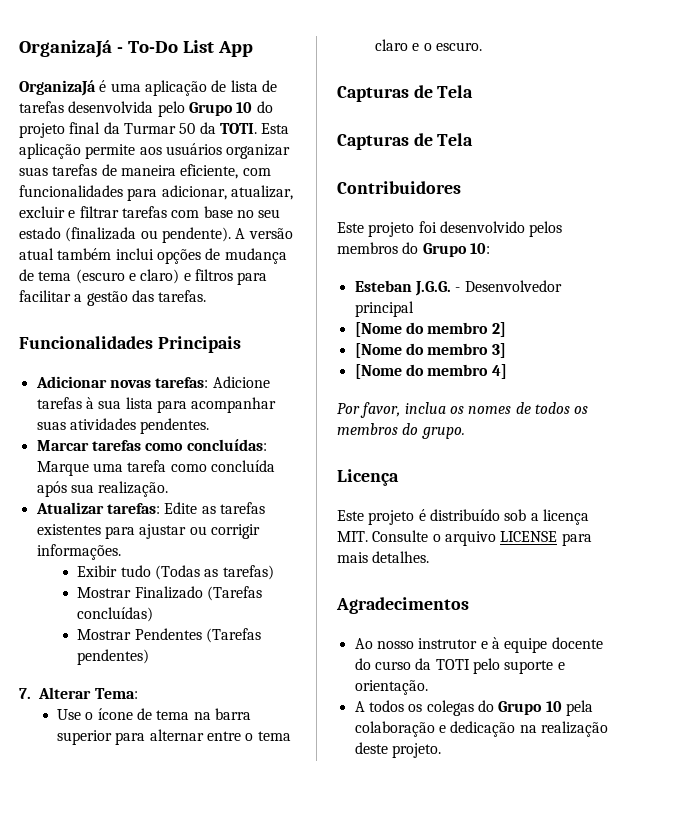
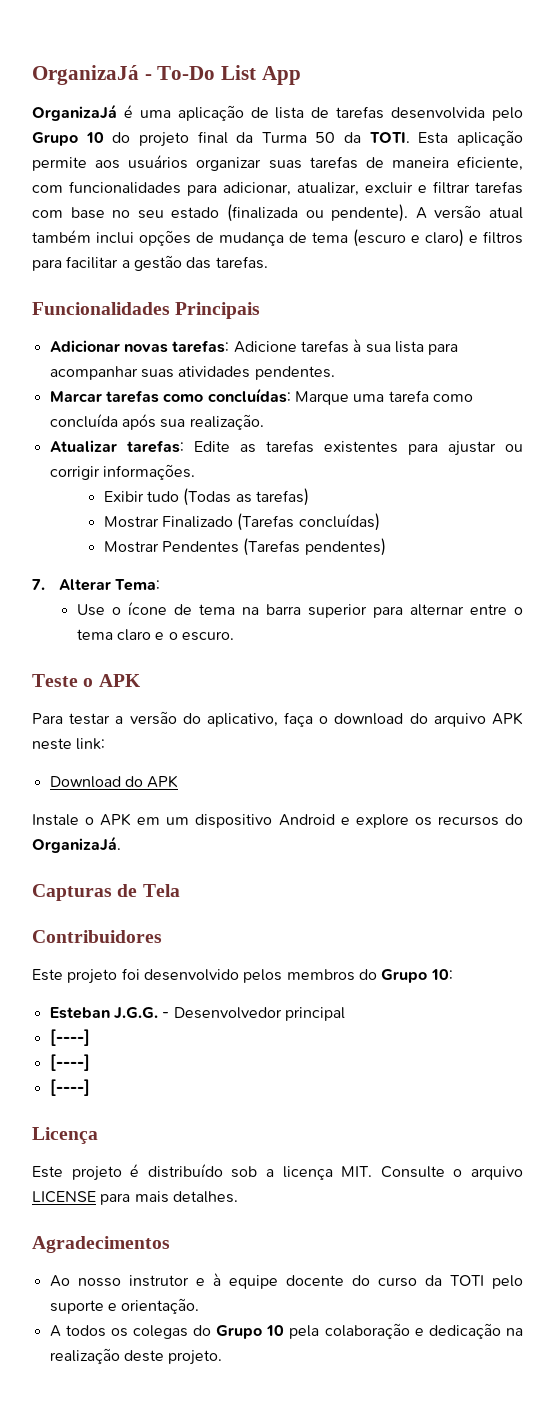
[123,123,176,134] Turmar -> [261,132,307,143] Turma
[337,85,474,102] Capturas de Tela -> [32,674,141,687] [32,711,523,727] [32,738,106,750] [49,775,179,788] [32,813,523,828] [32,836,121,853] Teste o APK // Para testar a versão do aplicativo, faça o download do arquivo APK neste link: // Download do APK // Instale o APK em um dispositivo Android e explore os recursos do OrganizaJá.
[354,322,506,337] [354,343,506,358] [354,364,507,379] [337,402,589,418] [337,423,465,439] [Nome do membro 2] // [Nome do membro 3] // [Nome do membro 4] // Por favor, inclua os nomes de todos os membros do grupo. -> [49,1029,90,1046] [49,1054,90,1071] [49,1079,90,1096] [----] // [----] // [----]

